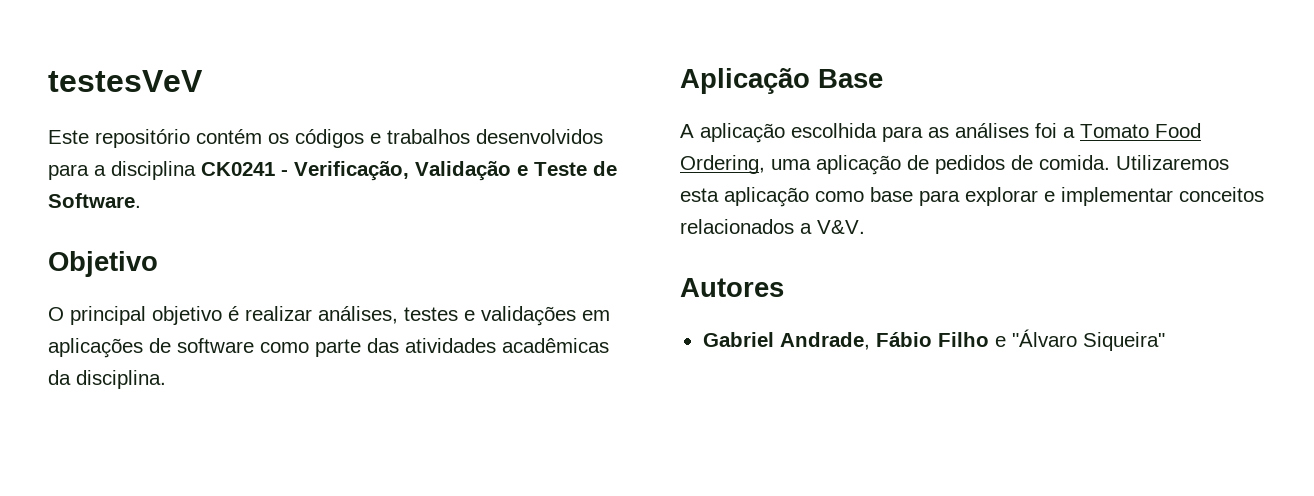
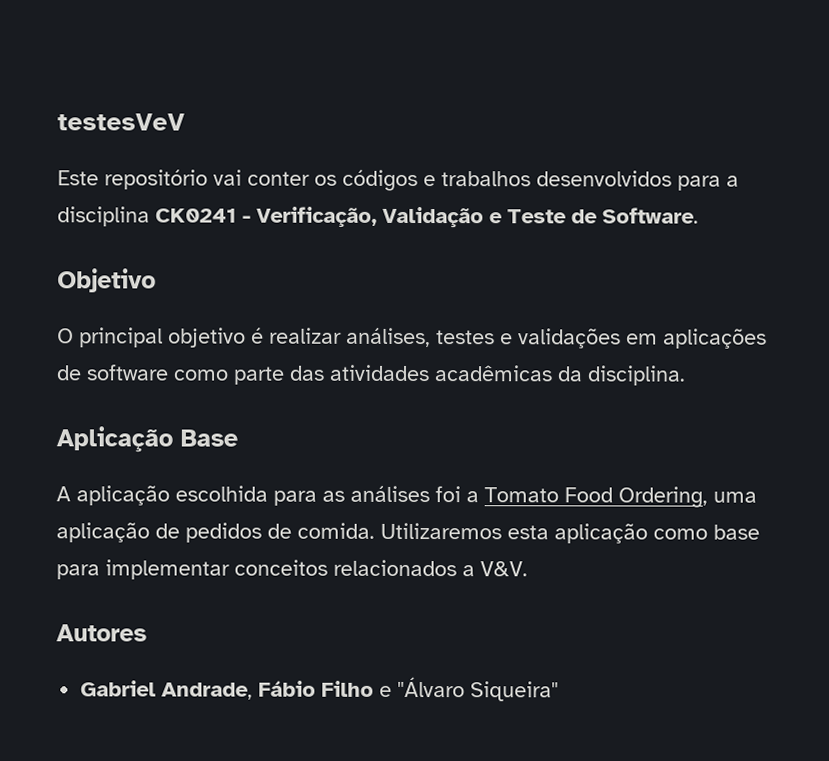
[196,129,262,144] contém -> [213,169,310,186] vai conter
[965,187,1055,206] explorar e -> (100, 572) none

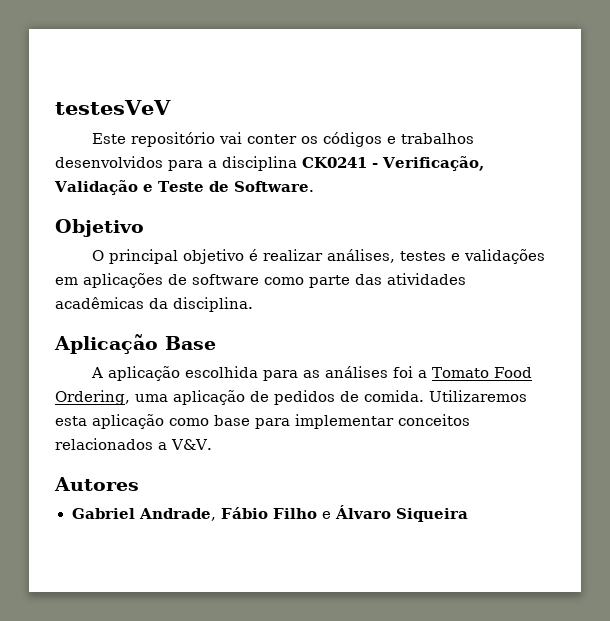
[397,676,560,702] "Álvaro Siqueira" -> [334,505,468,522] Álvaro Siqueira

